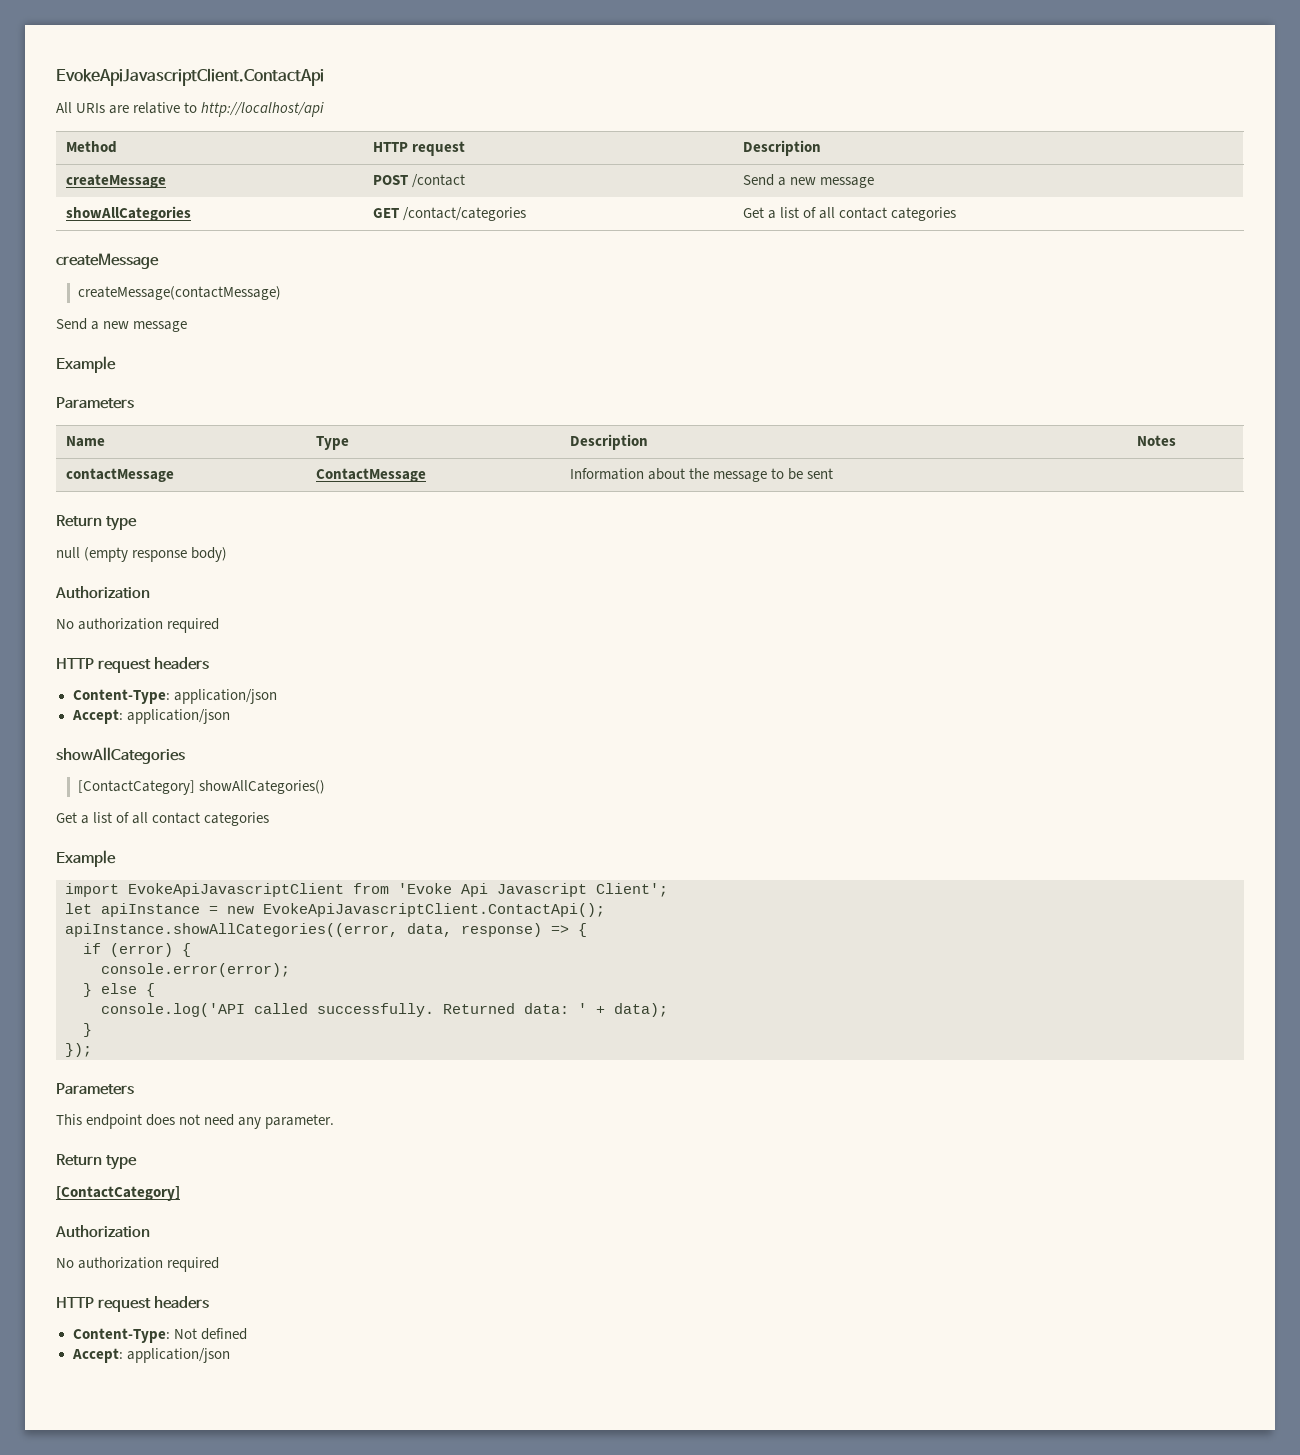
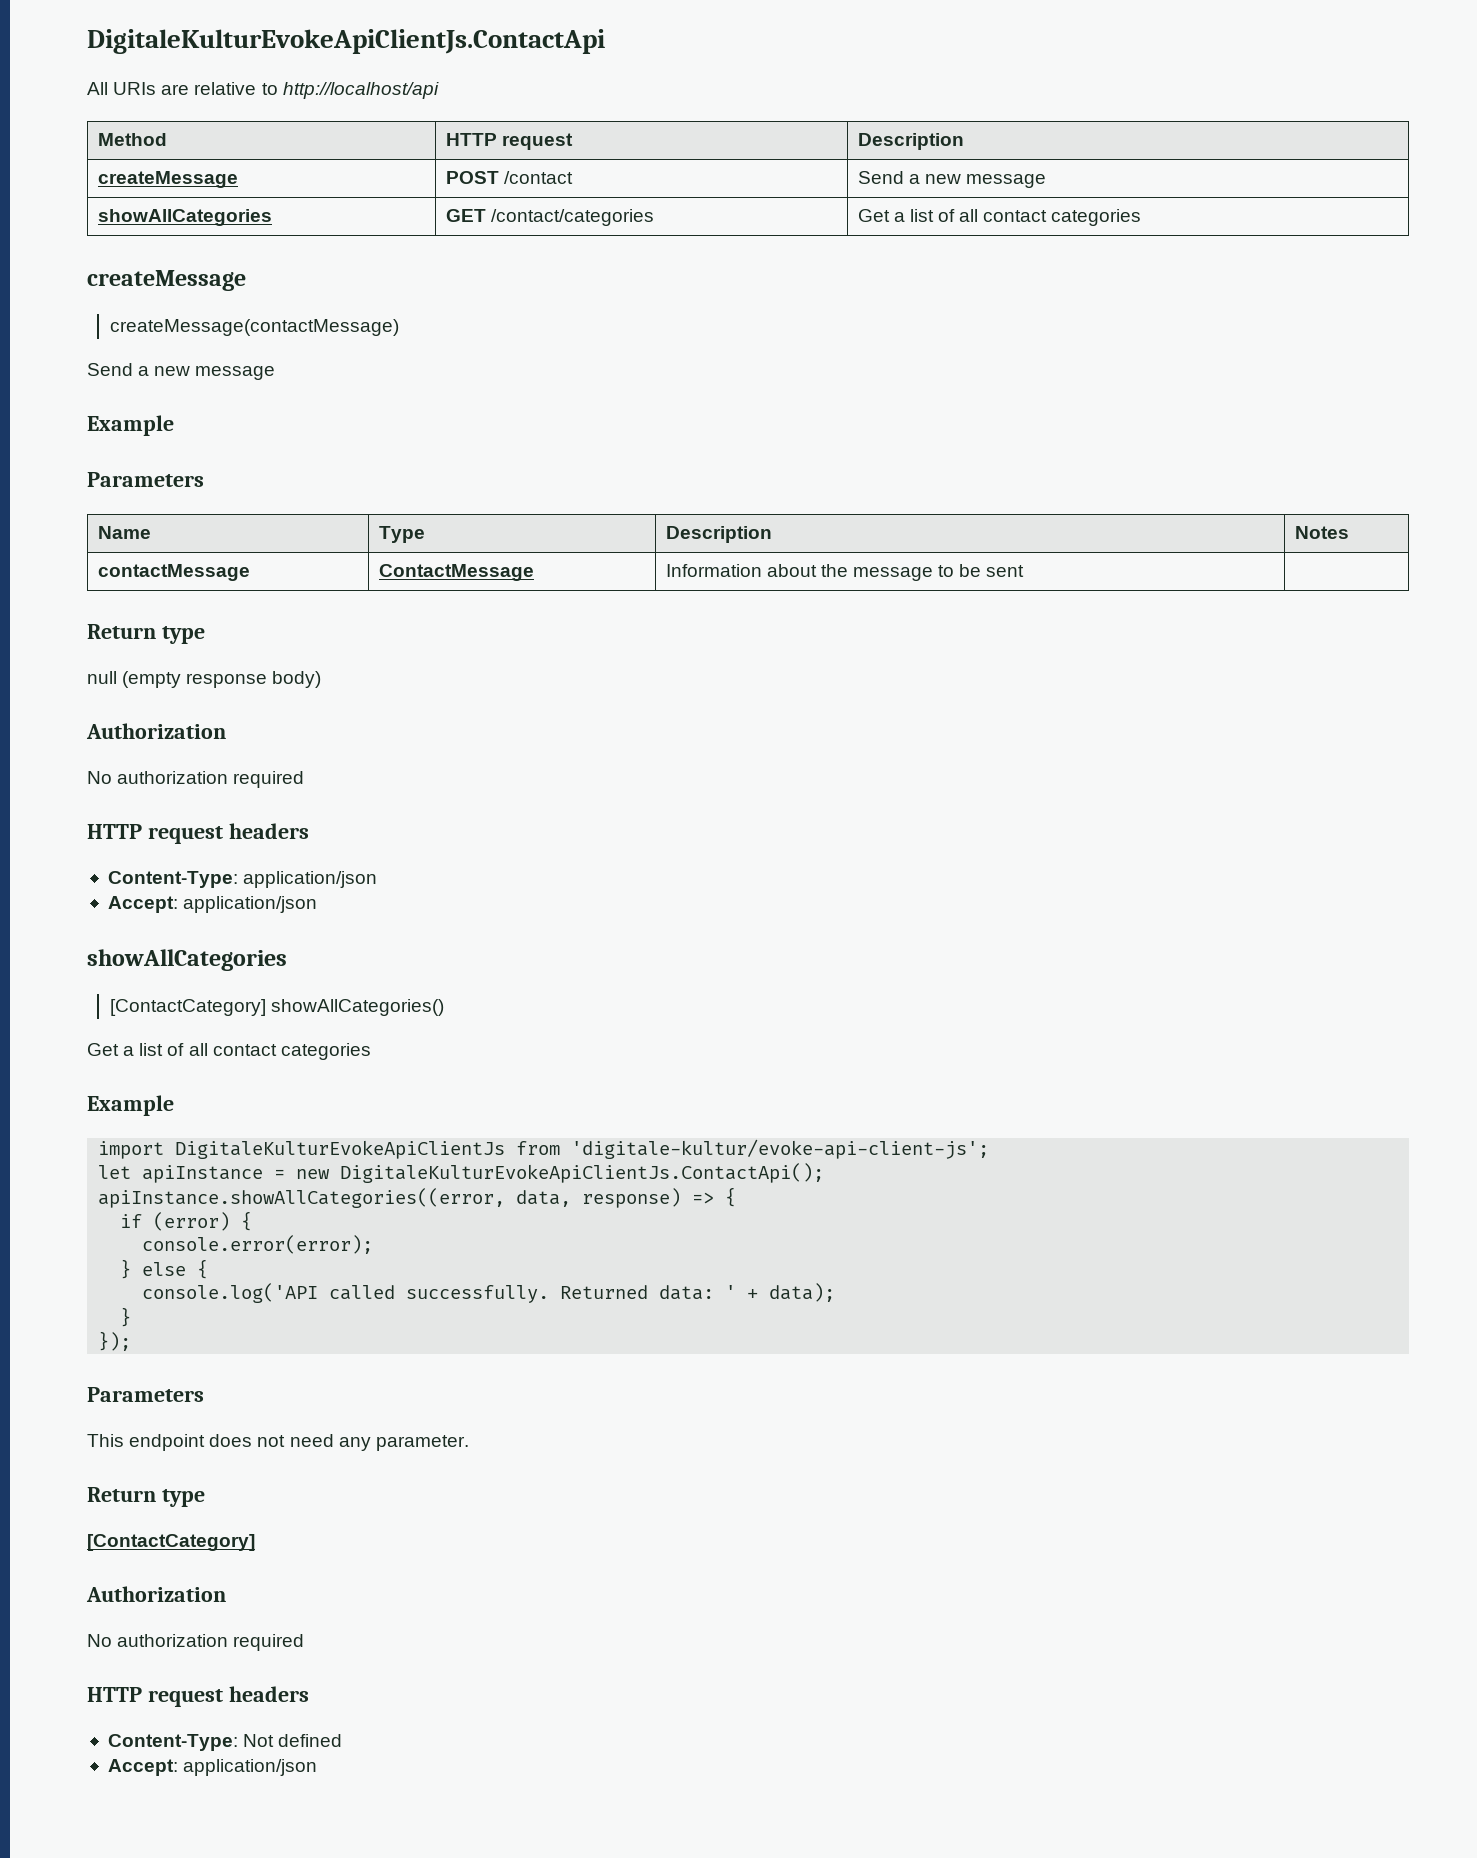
[56,68,324,86] EvokeApiJavascriptClient.ContactApi -> [87,29,605,54] DigitaleKulturEvokeApiClientJs.ContactApi
[128,883,668,897] EvokeApiJavascriptClient from 'Evoke Api Javascript Client'; -> [175,1139,990,1159] DigitaleKulturEvokeApiClientJs from 'digitale-kultur/evoke-api-client-js';
[263,903,605,917] EvokeApiJavascriptClient.ContactApi(); -> [340,1163,825,1183] DigitaleKulturEvokeApiClientJs.ContactApi();

